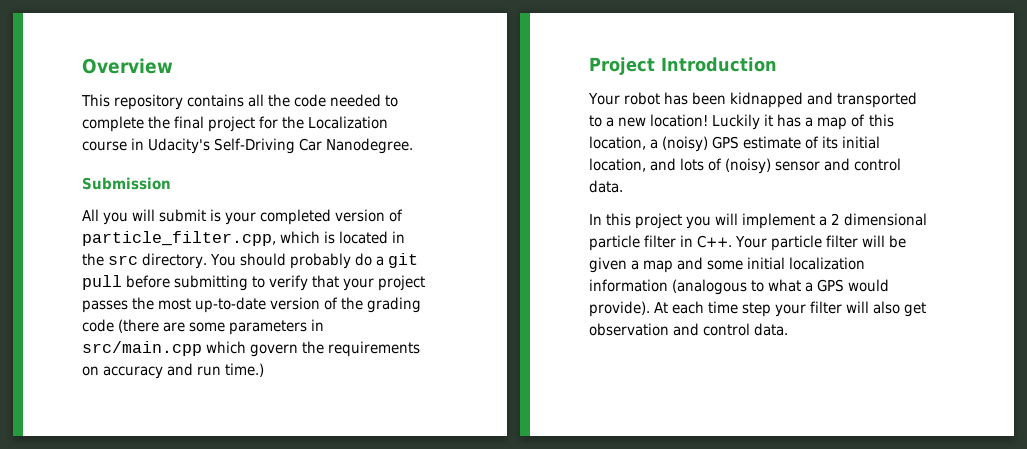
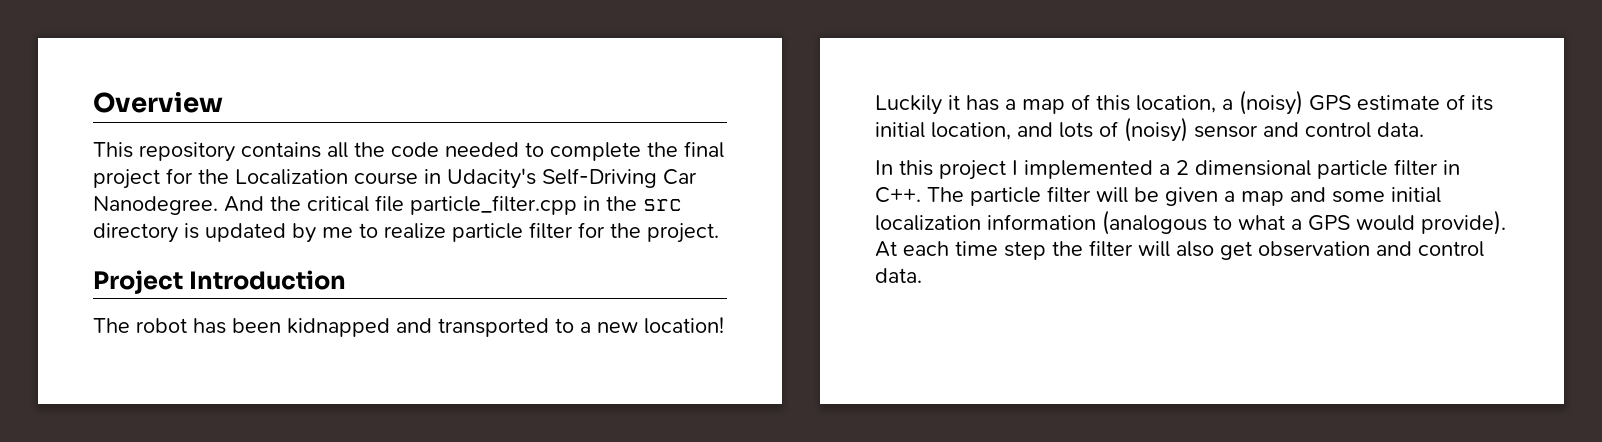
[82,177,171,190] [82,209,404,225] [82,231,406,246] [82,253,419,269] [82,275,426,291] [82,297,422,313] [82,319,325,335] [82,341,421,357] [82,363,265,379] // Submission // All you will submit is your completed version of particle_filter.cpp, which is located in the src directory. You should probably do a git pull before submitting to verify that your project passes the most up-to-date version of the grading code (there are some parameters in src/main.cpp which govern the requirements on accuracy and run time.) -> [224,195,682,215] [93,222,719,243] And the critical file particle_filter.cpp in the src directory is updated by me to realize particle filter for the project.
[588,93,620,105] Your -> [93,318,130,333] The
[686,213,816,229] you will implement -> [1012,160,1153,179] I implemented
[735,236,768,248] Your -> [927,187,964,202] The
[775,304,807,317] your -> [1052,241,1083,256] the

